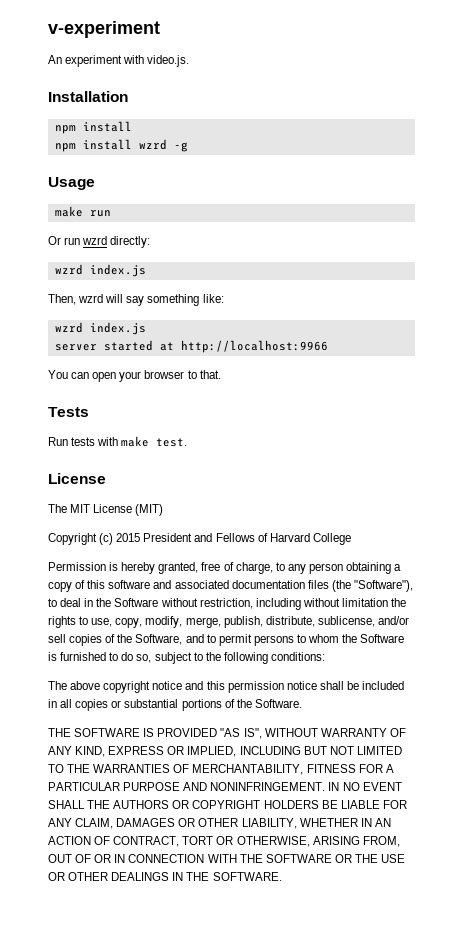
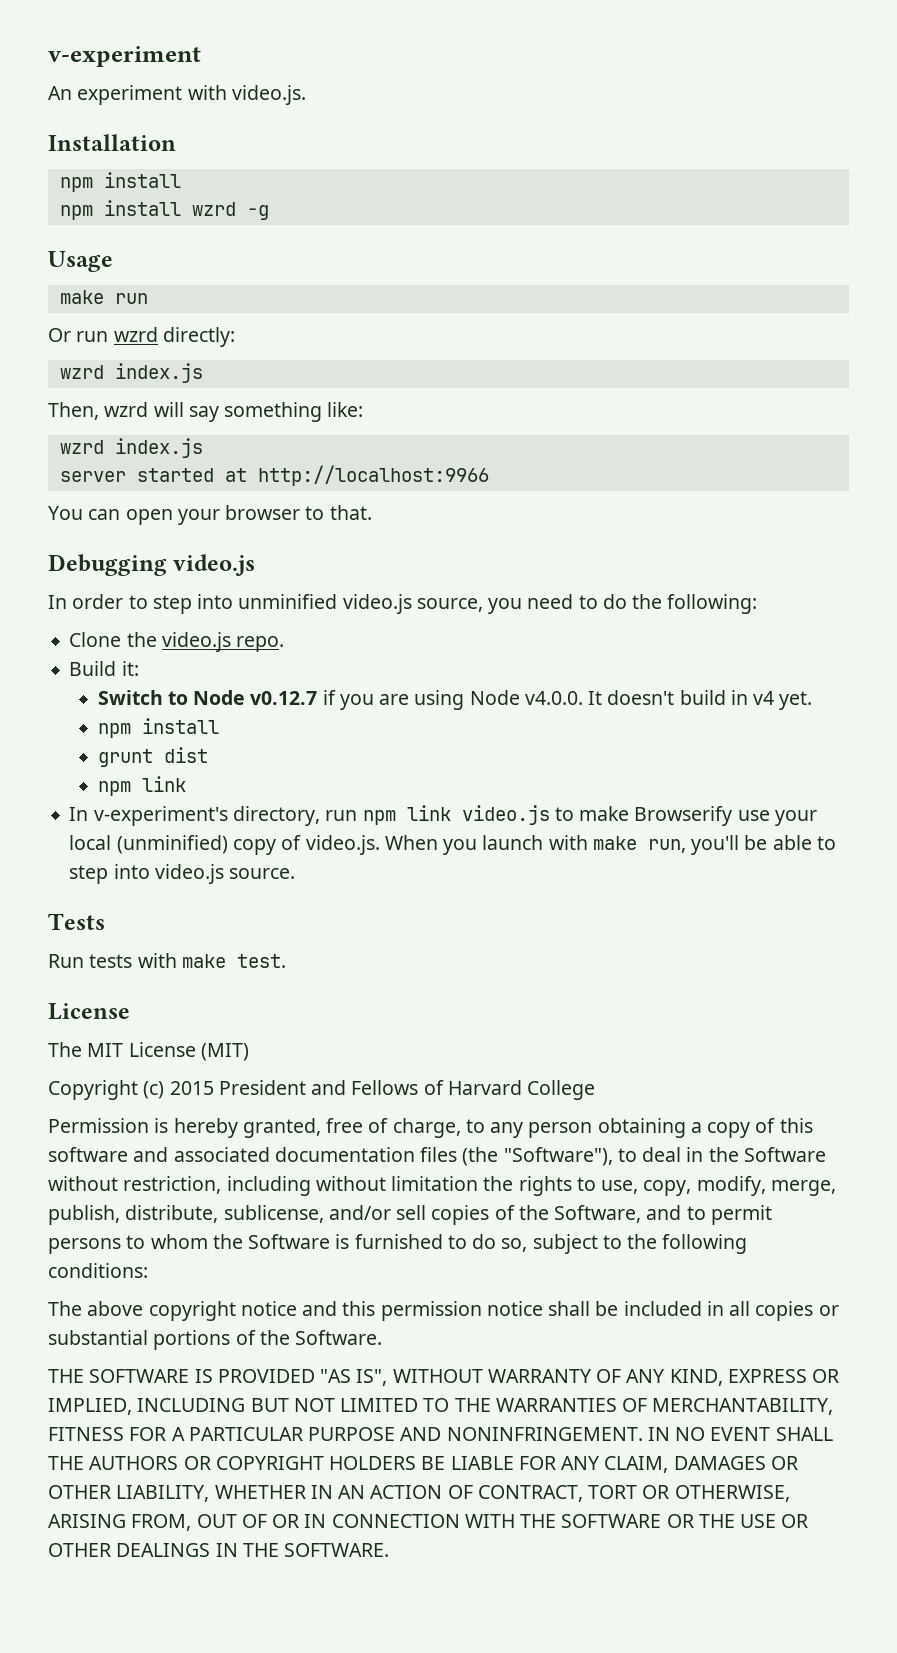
(221, 374) none -> [48,554,256,576] [48,594,758,614] [69,632,285,652] [69,661,139,676] [97,690,813,710] [97,718,219,738] [97,747,208,767] [97,776,186,796] [69,805,817,826] [69,835,836,855] [69,864,296,884] // Debugging video.js // In order to step into unminified video.js source, you need to do the following: // Clone the video.js repo. // Build it: // Switch to Node v0.12.7 if you are using Node v4.0.0. It doesn't build in v4 yet. // npm install // grunt dist // npm link // In v-experiment's directory, run npm link video.js to make Browserify use your local (unminified) copy of video.js. When you launch with make run, you'll be able to step into video.js source.

